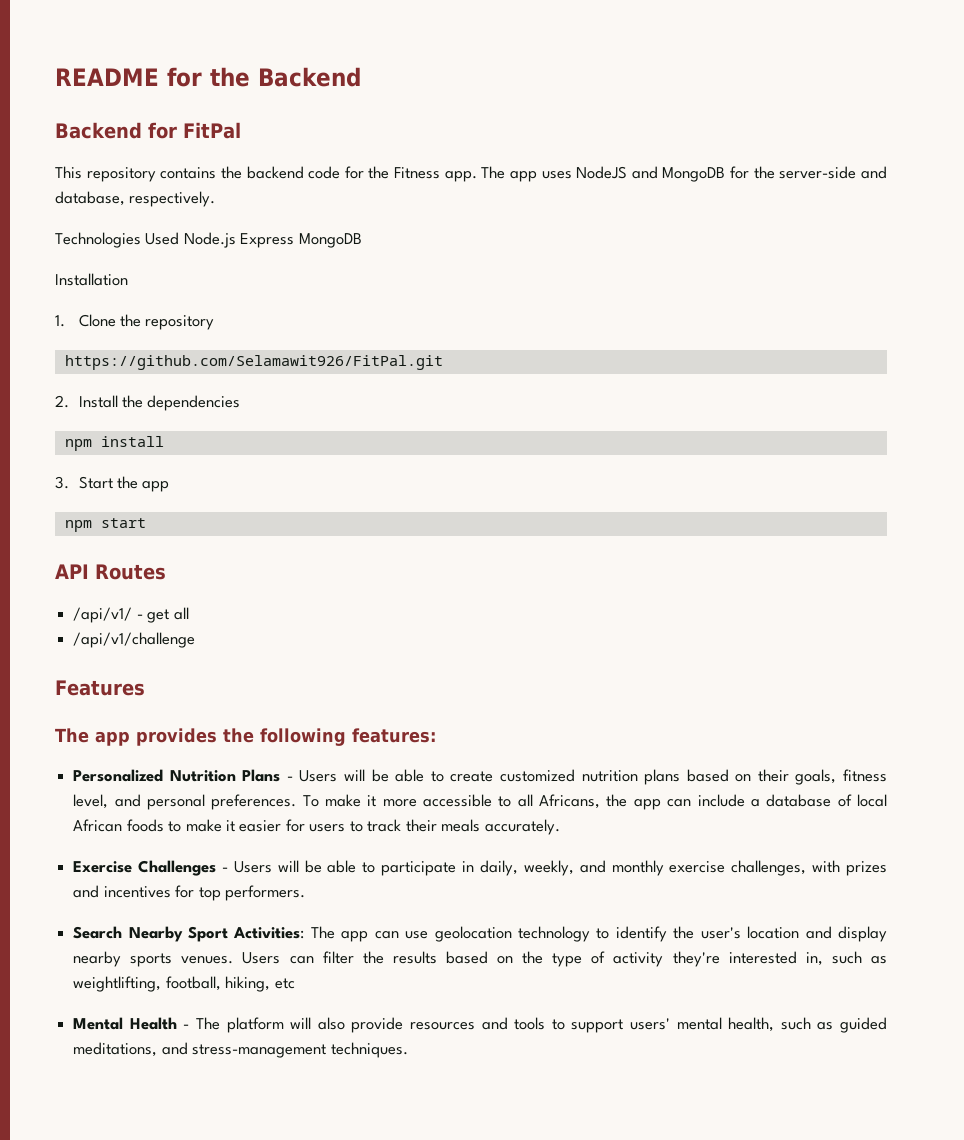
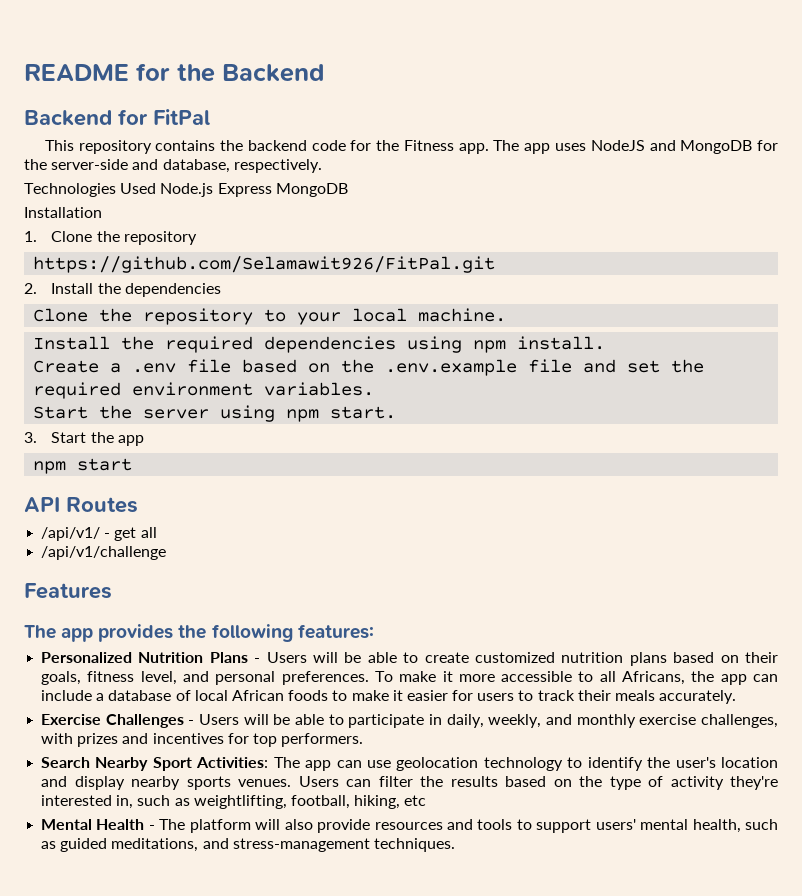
[64,436,164,451] npm install -> [33,308,507,325] [33,336,606,353] [33,359,705,376] [33,382,375,399] [33,405,397,422] Clone the repository to your local machine. // Install the required dependencies using npm install. // Create a .env file based on the .env.example file and set the required environment variables. // Start the server using npm start.

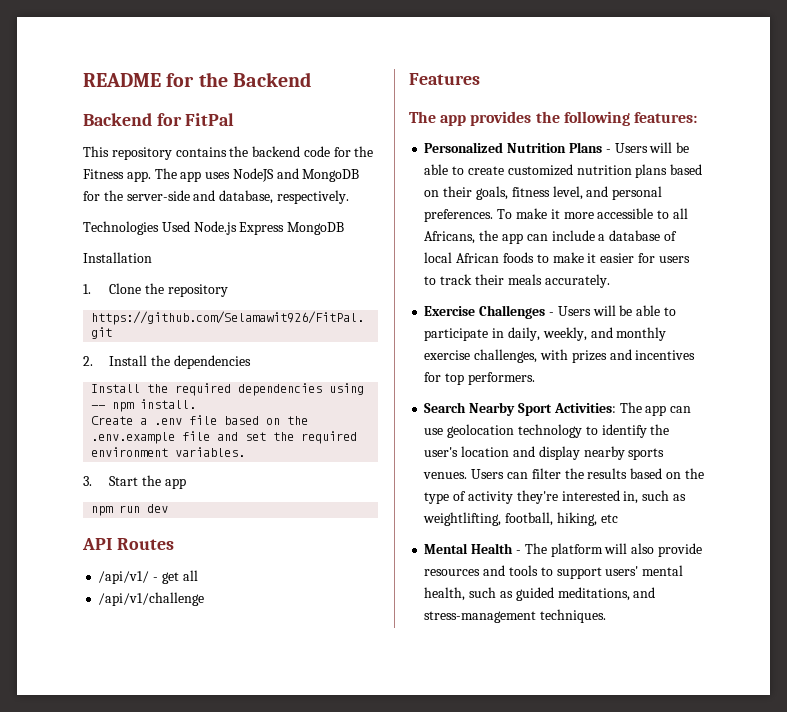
[33,308,507,325] // Clone the repository to your local machine. -> (251, 362) none
(463, 344) none -> [91,405,106,409] --
[33,405,397,422] // Start the server using npm start. -> (246, 452) none
[77,458,133,471] start -> [119,504,169,513] run dev

